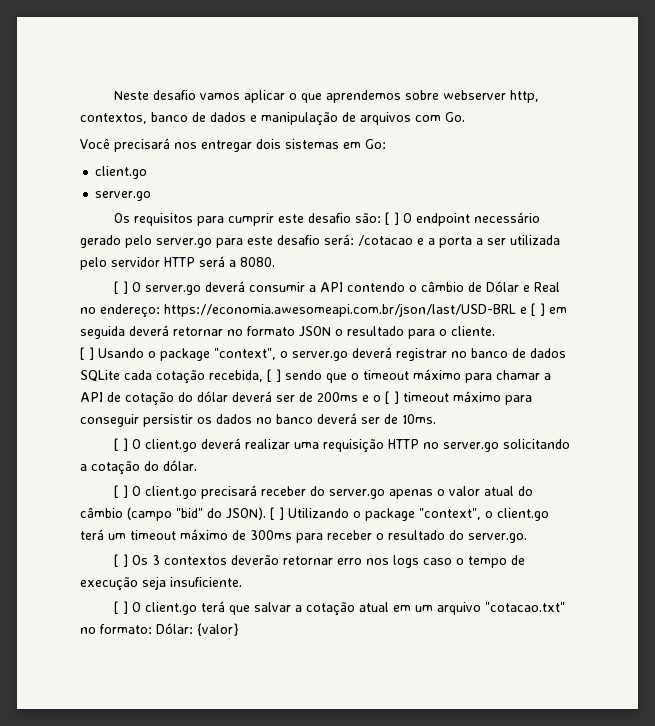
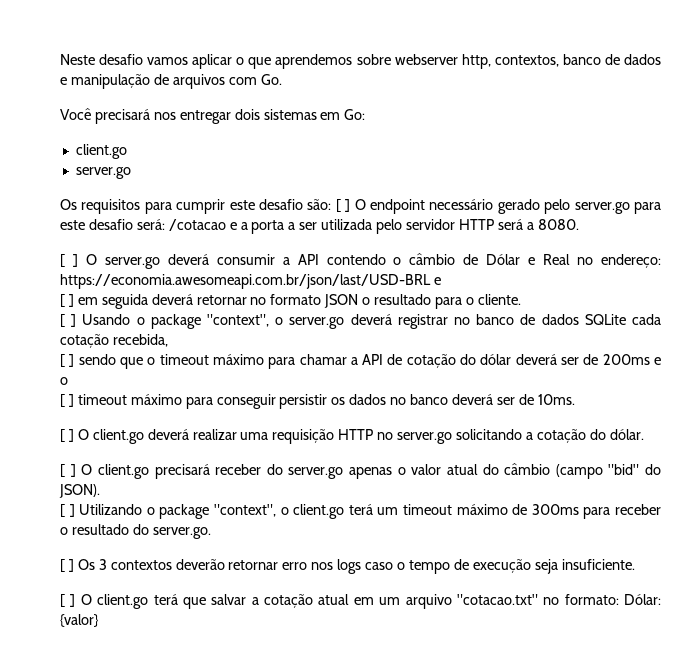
(527, 310) none -> (441, 281) //
(263, 376) none -> (168, 340) //
(381, 398) none -> (68, 381) //
(266, 513) none -> (100, 491) //

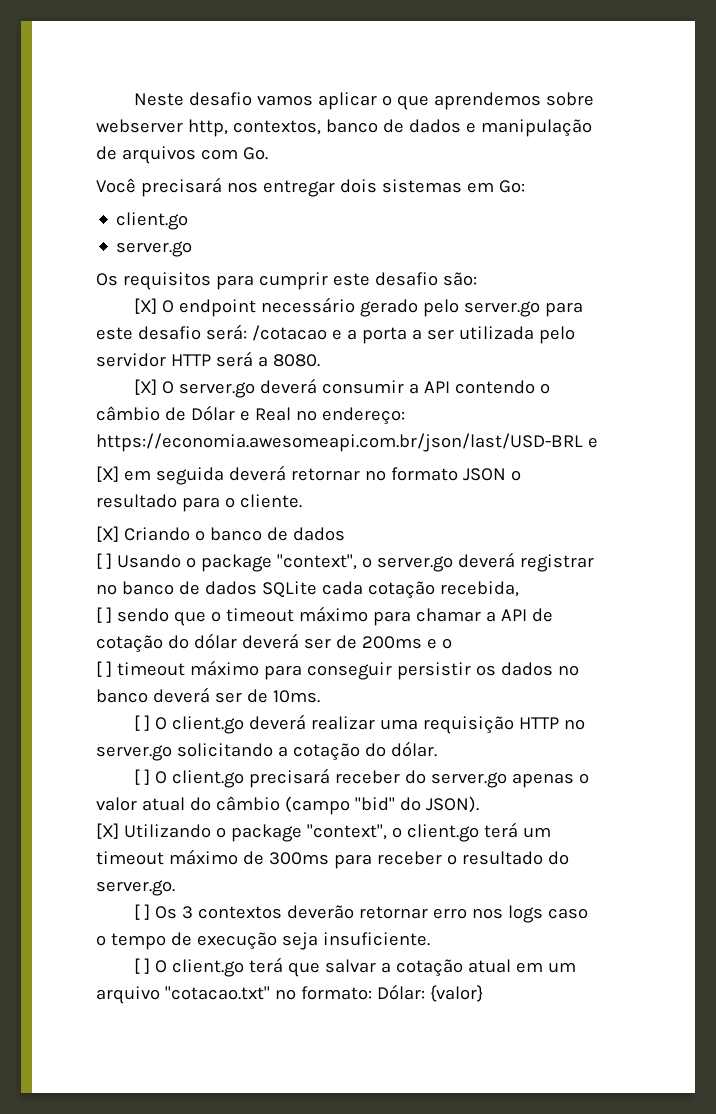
[335,199,351,212] [ ] -> [133,298,157,314] // [X]
[60,254,78,267] [ ] -> [133,379,157,395] [X]
[60,294,74,307] [ ] -> [96,466,119,482] [X]
(521, 299) none -> [96,526,345,542] // [X] Criando o banco de dados
[60,504,75,517] [ ] -> [96,823,119,839] [X]

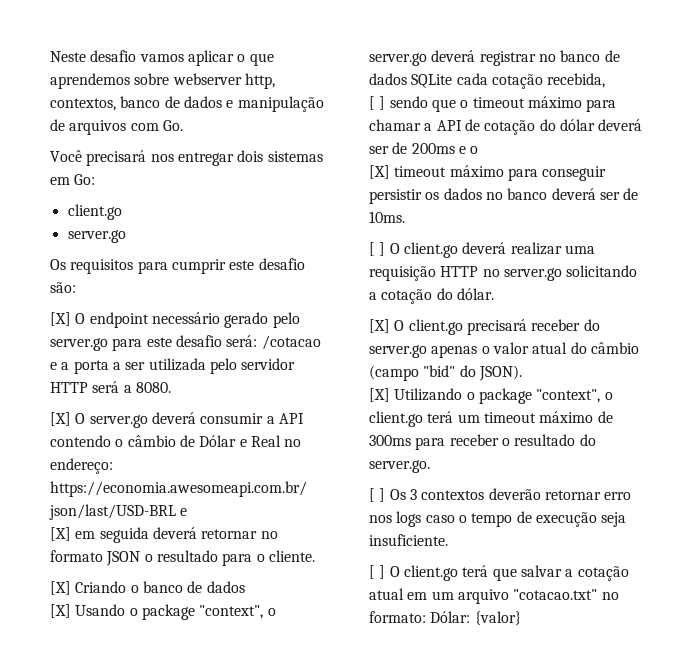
[96,553,112,569] [ ] -> [50,604,71,618] [X]
[96,661,112,677] [ ] -> [369,165,390,179] [X]
[133,769,150,785] [ ] -> [369,319,390,333] [X]

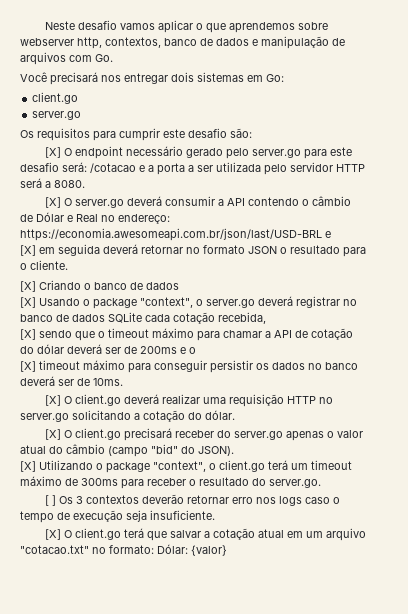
[369,96,386,110] [ ] -> [20,329,36,340] [X]
[369,242,386,256] [ ] -> [44,395,61,406] [X]
[369,565,386,579] [ ] -> [44,529,61,540] [X]

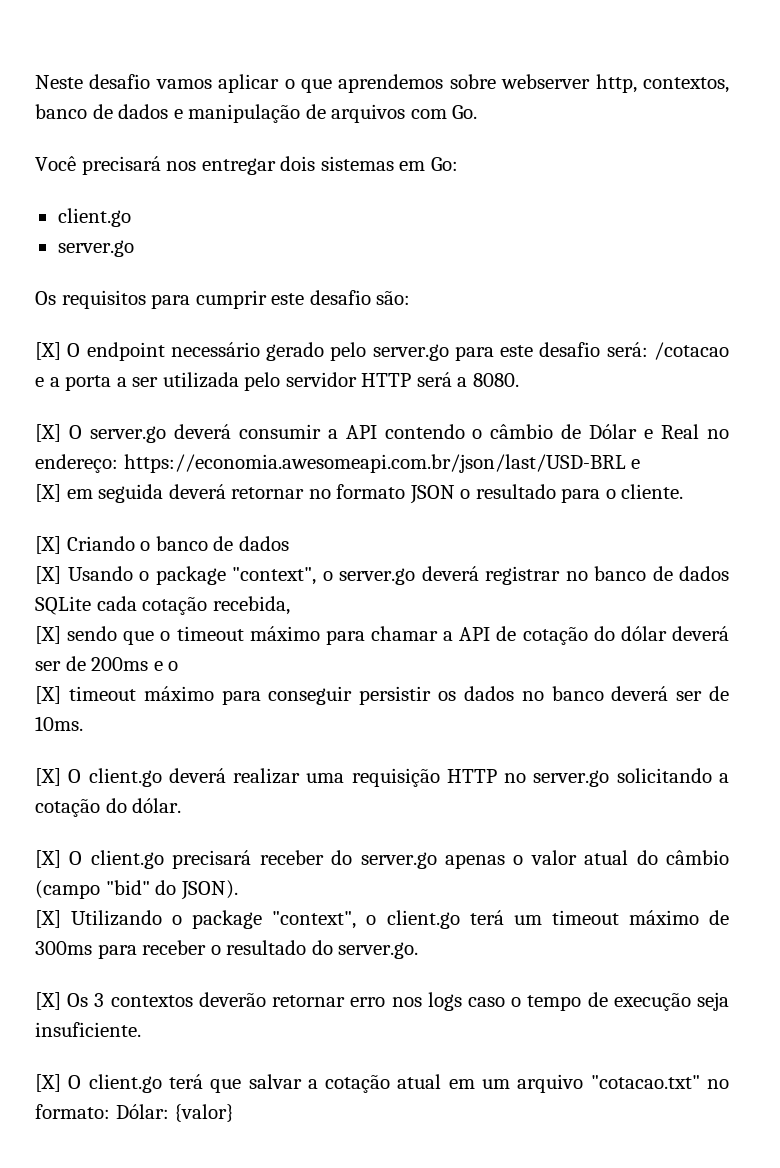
[44,495,56,506] [ ] -> [35,992,61,1010] [X]

